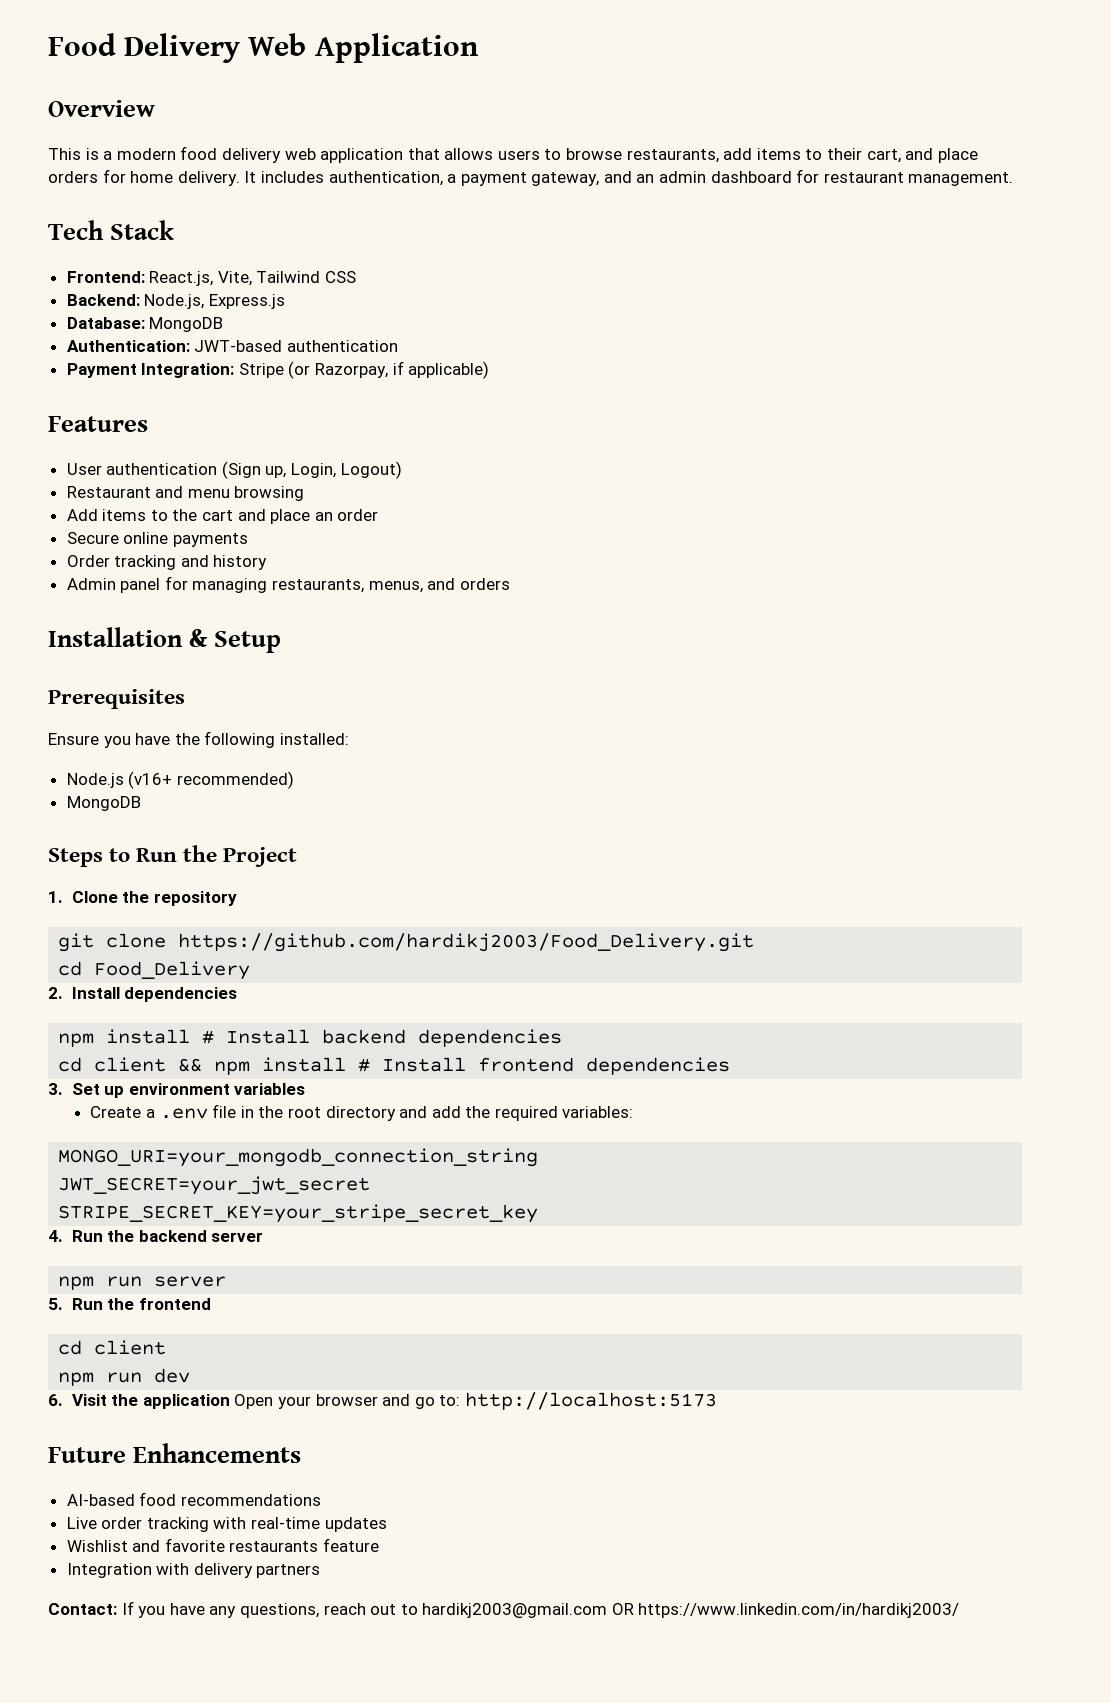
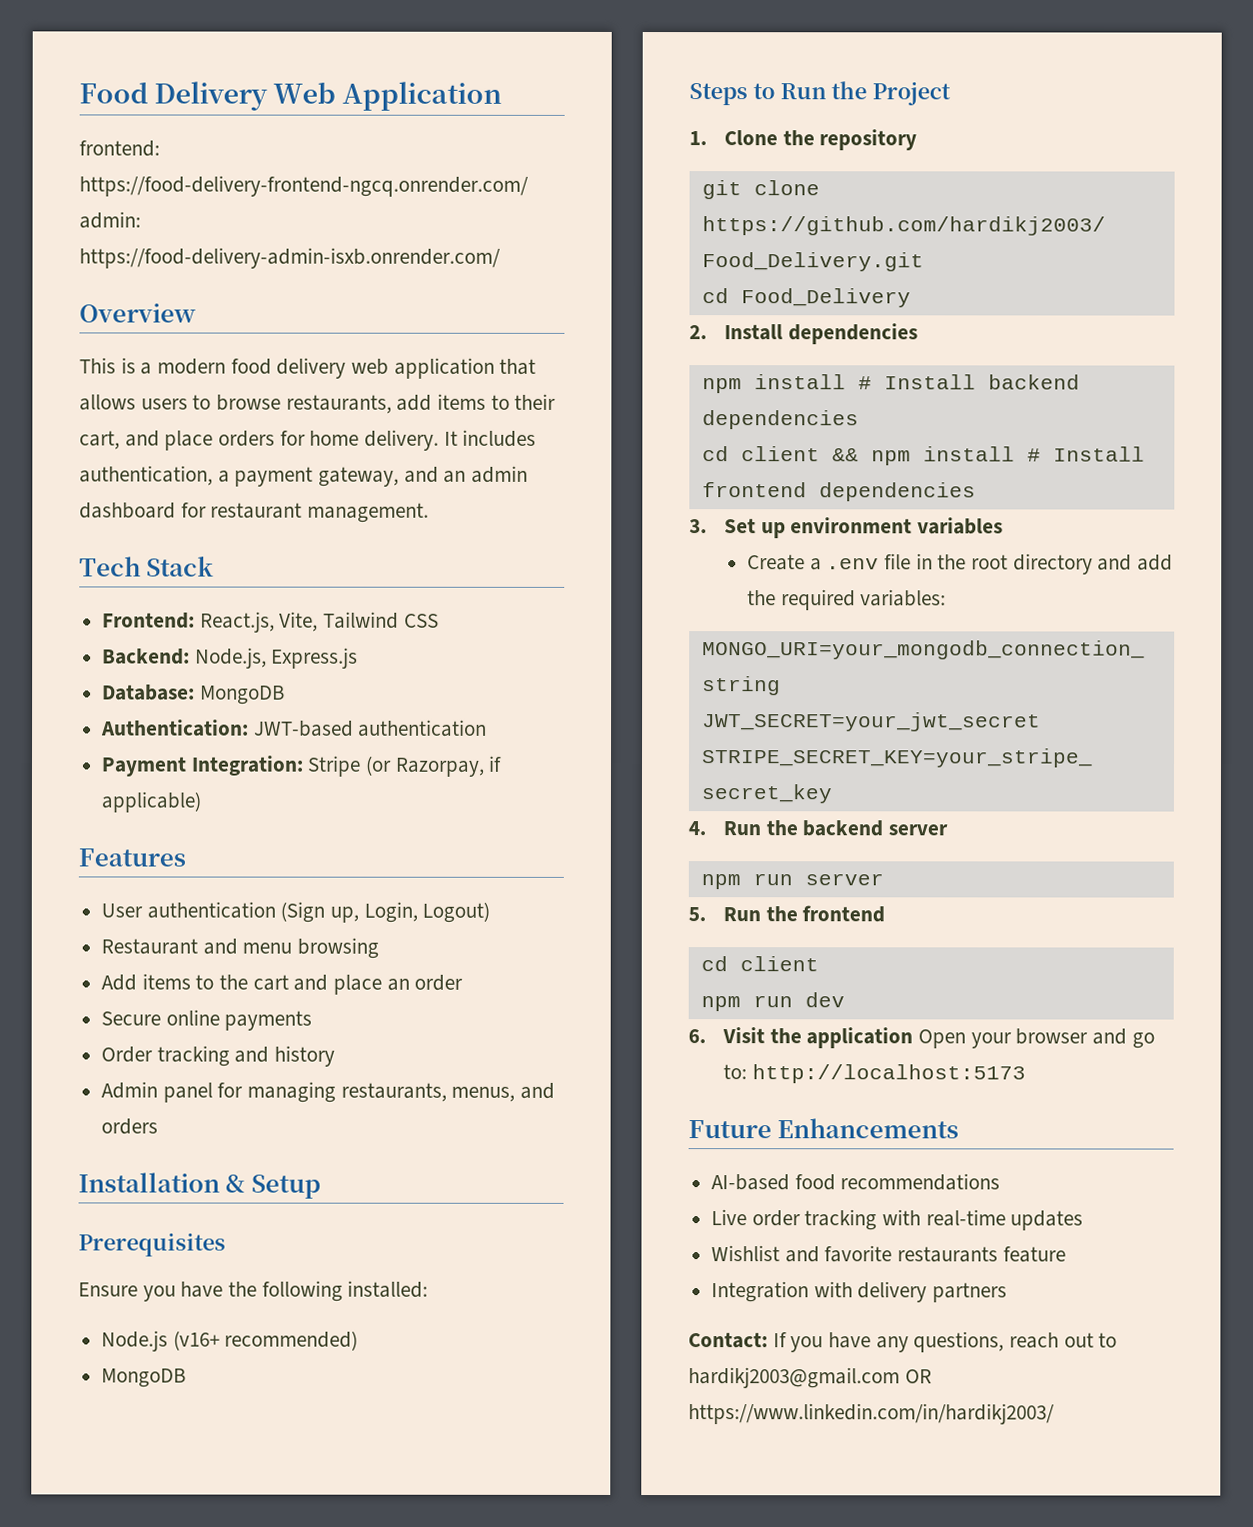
(479, 48) none -> [79,140,160,157] [79,175,529,197] [79,211,141,229] [79,247,501,269] // frontend: https://food-delivery-frontend-ngcq.onrender.com/ admin: https://food-delivery-admin-isxb.onrender.com/

